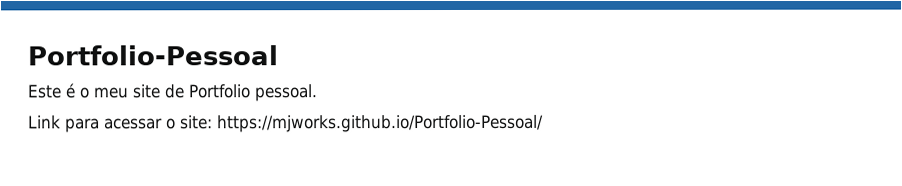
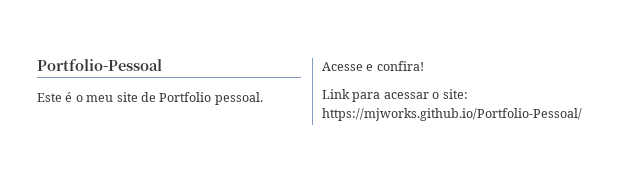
(318, 93) none -> [322,61,424,71] Acesse e confira!

